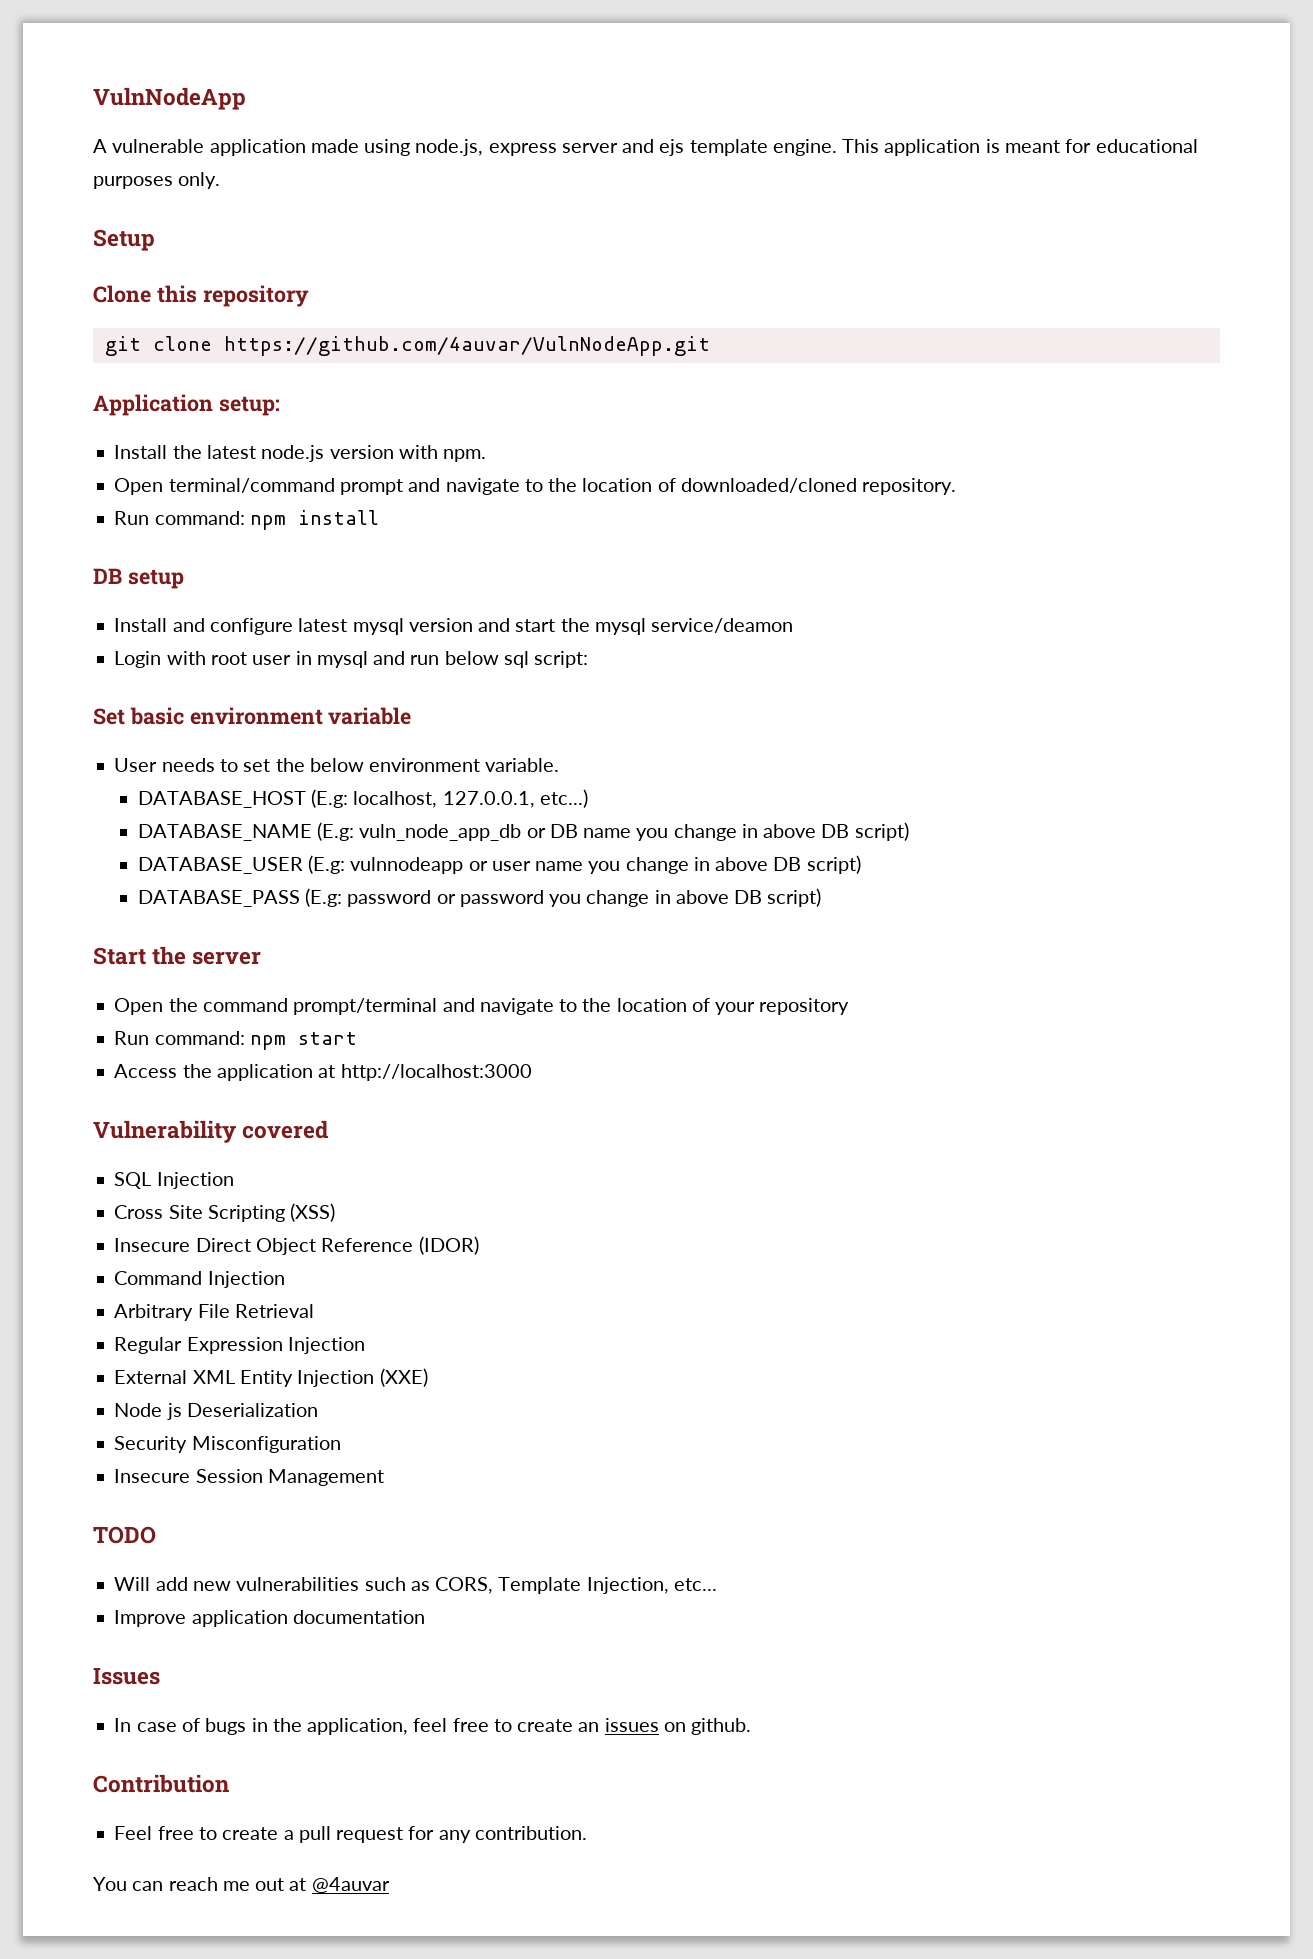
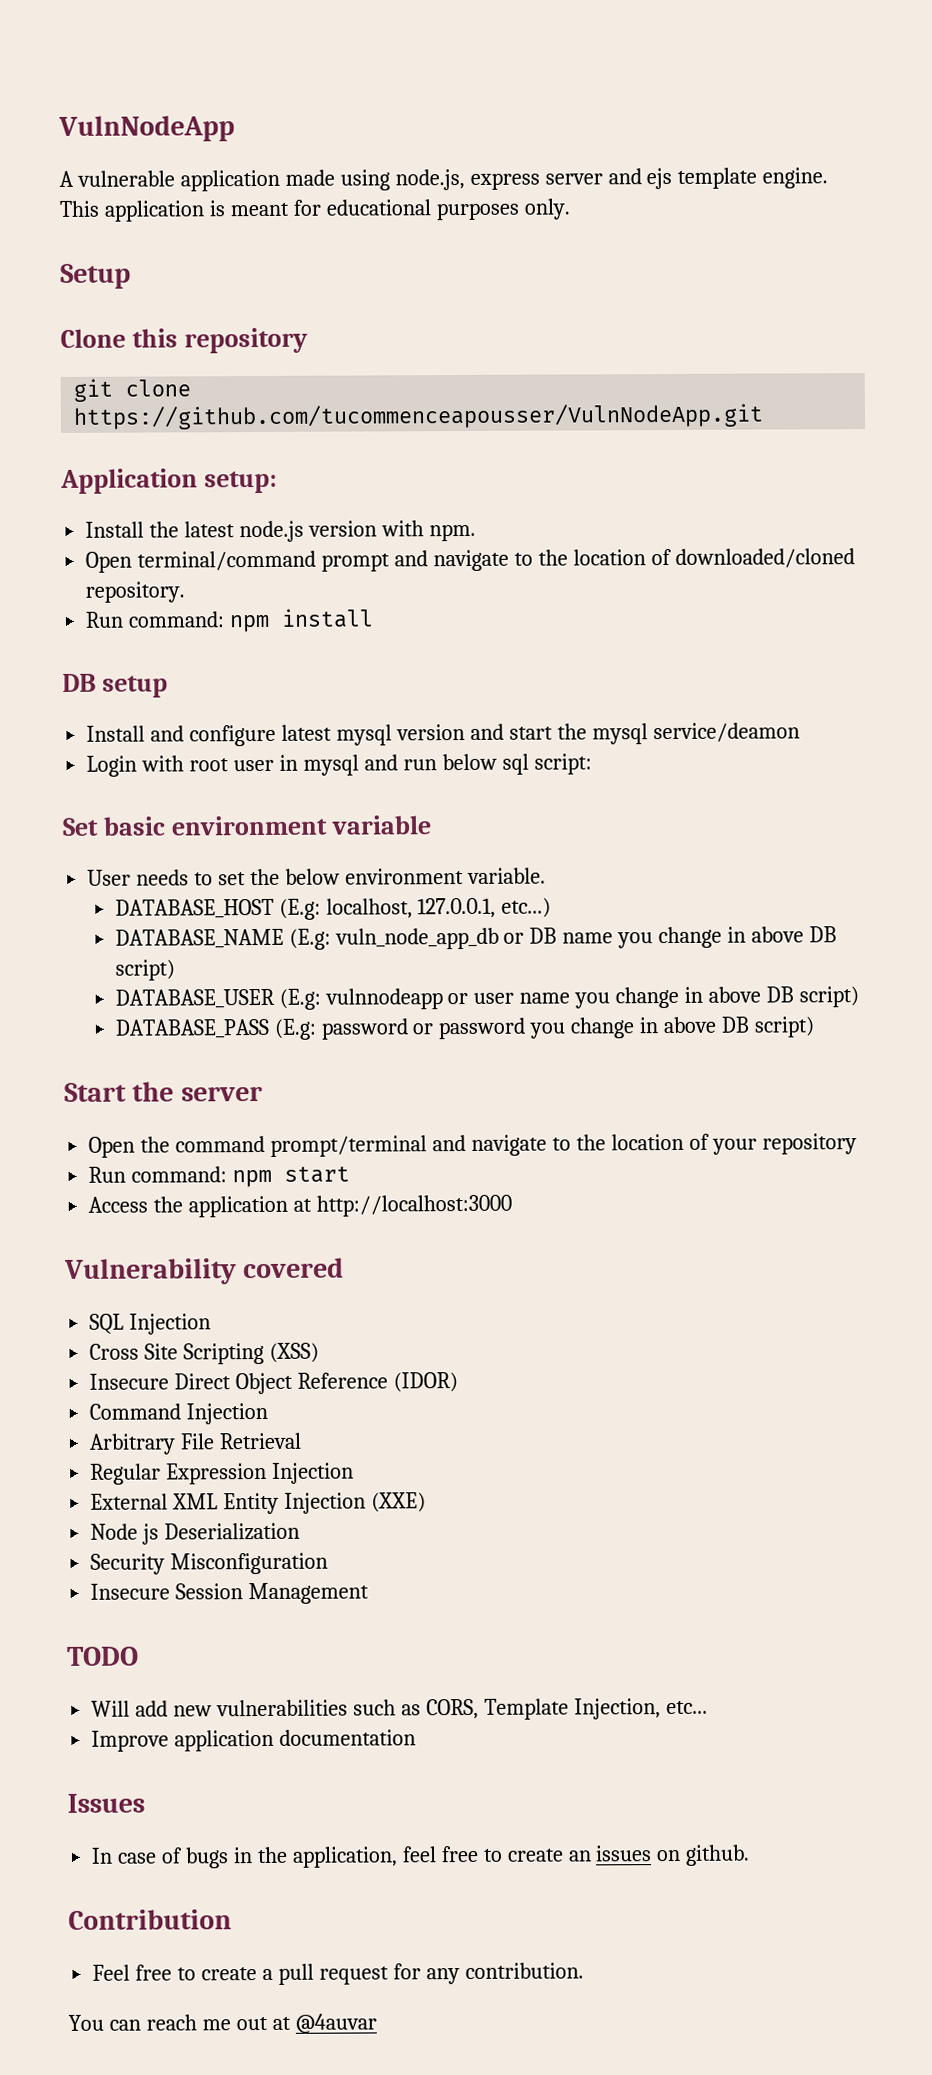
[223,336,710,356] https://github.com/4auvar/VulnNodeApp.git -> [73,403,765,430] https://github.com/tucommenceapousser/VulnNodeApp.git

